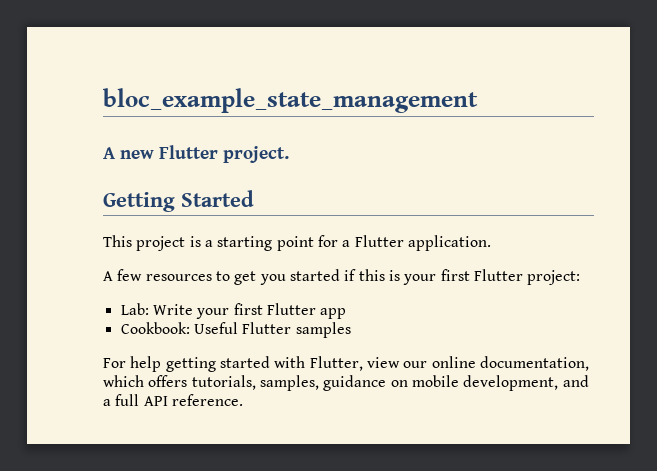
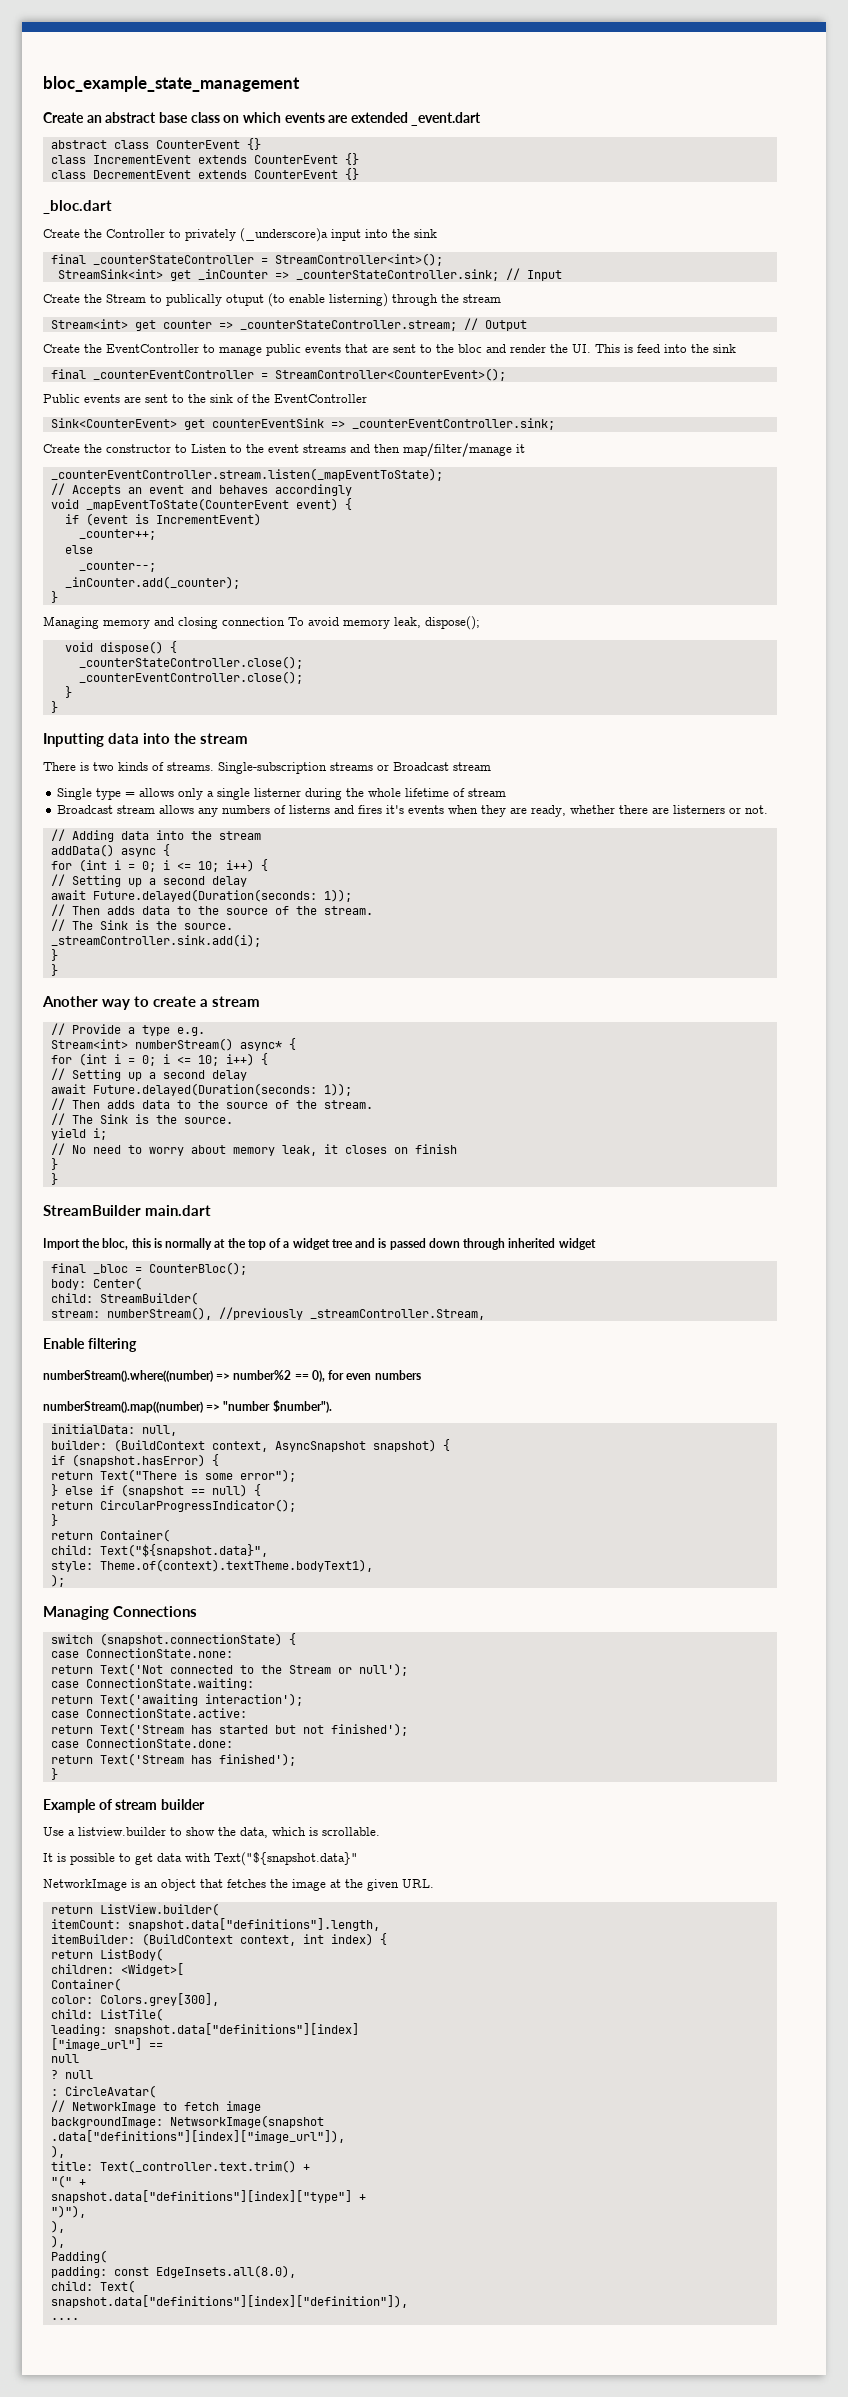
[103,145,289,163] [103,190,254,212] [103,235,491,251] [103,269,581,285] [120,303,347,319] [120,322,351,338] [103,356,589,372] [103,375,589,391] [103,394,243,406] A new Flutter project. // Getting Started // This project is a starting point for a Flutter application. // A few resources to get you started if this is your first Flutter project: // Lab: Write your first Flutter app // Cookbook: Useful Flutter samples // For help getting started with Flutter, view our online documentation, which offers tutorials, samples, guidance on mobile development, and a full API reference. -> [43,112,482,126] [50,138,261,150] [50,153,359,165] [50,168,359,180] [43,200,112,214] [43,228,437,242] [50,253,443,266] [57,268,562,281] [43,293,501,307] [50,318,527,331] [43,344,736,356] [50,368,506,381] [43,394,367,403] [50,418,555,430] [43,443,525,457] [50,468,443,481] [50,483,352,496] [50,498,352,511] [64,513,261,526] [78,529,156,540] [64,545,93,554] [78,561,156,572] [64,576,240,589] [50,591,58,603] [43,616,480,630] [64,641,177,654] [78,656,303,669] [78,671,303,684] [64,686,72,698] [50,701,58,713] [43,733,249,747] [43,762,491,774] [56,788,506,800] [56,805,768,817] [50,829,261,842] [50,844,170,857] [50,859,268,872] [50,874,247,887] [50,889,352,902] [50,904,373,916] [50,919,233,931] [50,934,261,947] [50,949,58,961] [50,964,58,976] [42,996,261,1010] [50,1023,205,1036] [50,1038,296,1051] [50,1053,268,1066] [50,1068,247,1081] [50,1083,352,1096] [50,1098,373,1110] [50,1113,233,1125] [50,1128,107,1140] [50,1143,457,1156] [50,1158,58,1170] [50,1173,58,1185] [43,1205,212,1216] [43,1238,596,1250] [50,1262,247,1275] [50,1277,142,1290] [50,1292,198,1305] [50,1307,485,1320] [43,1338,137,1352] [43,1370,421,1382] [43,1400,332,1413] [50,1424,177,1436] [50,1439,450,1452] [50,1454,219,1467] [50,1469,296,1482] [50,1484,261,1497] [50,1499,296,1512] [50,1514,58,1526] [50,1529,170,1542] [50,1544,268,1557] [50,1559,373,1572] [50,1574,65,1587] [43,1606,198,1620] [50,1633,296,1646] [50,1648,233,1658] [50,1663,408,1676] [50,1678,254,1690] [50,1693,303,1706] [50,1708,247,1718] [50,1723,408,1736] [50,1738,233,1748] [50,1753,296,1766] [50,1768,58,1780] [43,1799,205,1813] [43,1827,380,1838] [43,1852,358,1866] [43,1879,434,1891] [50,1903,219,1916] [50,1918,380,1931] [50,1933,387,1946] [50,1948,163,1961] [50,1963,184,1976] [50,1978,121,1991] [50,1993,219,2006] [50,2008,163,2021] [50,2023,359,2036] [50,2038,163,2051] [50,2054,79,2063] [50,2070,93,2079] [50,2085,156,2098] [50,2100,261,2113] [50,2115,324,2128] [50,2130,345,2143] [50,2145,65,2158] [50,2160,310,2173] [50,2175,86,2188] [50,2190,366,2203] [50,2205,86,2218] [50,2220,65,2233] [50,2235,65,2248] [50,2250,107,2263] [50,2265,296,2278] [50,2280,135,2293] [50,2295,408,2308] [50,2318,79,2320] Create an abstract base class on which events are extended _event.dart // abstract class CounterEvent {} // class IncrementEvent extends CounterEvent {} // class DecrementEvent extends CounterEvent {} // _bloc.dart // Create the Controller to privately (_underscore)a input into the sink // final _counterStateController = StreamController<int>(); // StreamSink<int> get _inCounter => _counterStateController.sink; // Input // Create the Stream to publically otuput (to enable listerning) through the stream // Stream<int> get counter => _counterStateController.stream; // Output // Create the EventController to manage public events that are sent to the bloc and render the UI. This is feed into the sink // final _counterEventController = StreamController<CounterEvent>(); // Public events are sent to the sink of the EventController // Sink<CounterEvent> get counterEventSink => _counterEventController.sink; // Create the constructor to Listen to the event streams and then map/filter/manage it // _counterEventController.stream.listen(_mapEventToState); // // Accepts an event and behaves accordingly // void _mapEventToState(CounterEvent event) { // if (event is IncrementEvent) // _counter++; // else // _counter--; // _inCounter.add(_counter); // } // Managing memory and closing connection To avoid memory leak, dispose(); // void dispose() { // _counterStateController.close(); // _counterEventController.close(); // } // } // Inputting data into the stream // There is two kinds of streams. Single-subscription streams or Broadcast stream // Single type = allows only a single listerner during the whole lifetime of stream // Broadcast stream allows any numbers of listerns and fires it's events when they are ready, whether there are listerners or not. // // Adding data into the stream // addData() async { // for (int i = 0; i <= 10; i++) { // // Setting up a second delay // await Future.delayed(Duration(seconds: 1)); // // Then adds data to the source of the stream. // // The Sink is the source. // _streamController.sink.add(i); // } // } // Another way to create a stream // // Provide a type e.g. // Stream<int> numberStream() async* { // for (int i = 0; i <= 10; i++) { // // Setting up a second delay // await Future.delayed(Duration(seconds: 1)); // // Then adds data to the source of the stream. // // The Sink is the source. // yield i; // // No need to worry about memory leak, it closes on finish // } // } // StreamBuilder main.dart // Import the bloc, this is normally at the top of a widget tree and is passed down through inherited widget // final _bloc = CounterBloc(); // body: Center( // child: StreamBuilder( // stream: numberStream(), //previously _streamController.Stream, // Enable filtering // numberStream().where((number) => number%2 == 0), for even numbers // numberStream().map((number) => "number $number"). // initialData: null, // builder: (BuildContext context, AsyncSnapshot snapshot) { // if (snapshot.hasError) { // return Text("There is some error"); // } else if (snapshot == null) { // return CircularProgressIndicator(); // } // return Container( // child: Text("${snapshot.data}", // style: Theme.of(context).textTheme.bodyText1), // ); // Managing Connections // switch (snapshot.connectionState) { // case ConnectionState.none: // return Text('Not connected to the Stream or null'); // case ConnectionState.waiting: // return Text('awaiting interaction'); // case ConnectionState.active: // return Text('Stream has started but not finished'); // case ConnectionState.done: // return Text('Stream has finished'); // } // Example of stream builder // Use a listview.builder to show the data, which is scrollable. // It is possible to get data with Text("${snapshot.data}" // NetworkImage is an object that fetches the image at the given URL. // return ListView.builder( // itemCount: snapshot.data["definitions"].length, // itemBuilder: (BuildContext context, int index) { // return ListBody( // children: <Widget>[ // Container( // color: Colors.grey[300], // child: ListTile( // leading: snapshot.data["definitions"][index] // ["image_url"] == // null // ? null // : CircleAvatar( // // NetworkImage to fetch image // backgroundImage: NetwsorkImage(snapshot // .data["definitions"][index]["image_url"]), // ), // title: Text(_controller.text.trim() + // "(" + // snapshot.data["definitions"][index]["type"] + // ")"), // ), // ), // Padding( // padding: const EdgeInsets.all(8.0), // child: Text( // snapshot.data["definitions"][index]["definition"]), // ....

